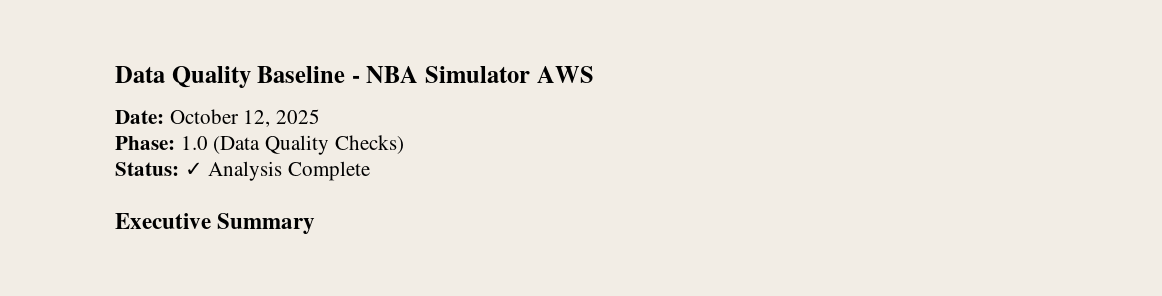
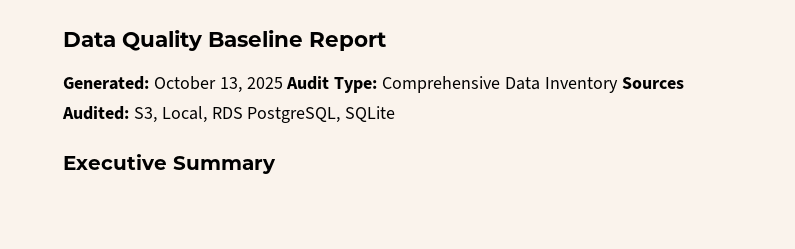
[351,66,594,83] [115,109,321,127] [115,135,404,155] [115,161,371,181] - NBA Simulator AWS // Date: October 12, 2025 // Phase: 1.0 (Data Quality Checks) // Status: ✓ Analysis Complete -> [309,32,386,51] [63,76,684,93] [62,106,396,123] Report // Generated: October 13, 2025 Audit Type: Comprehensive Data Inventory Sources Audited: S3, Local, RDS PostgreSQL, SQLite

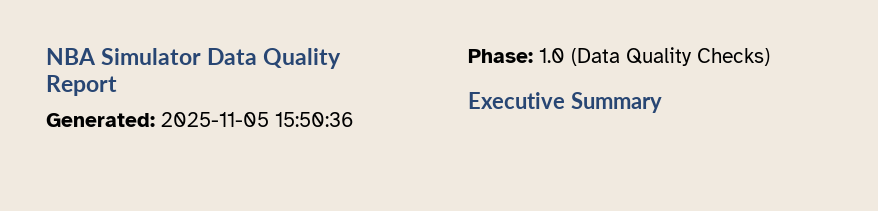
(63, 39) none -> [46,48,202,65] NBA Simulator
[208,30,303,47] Baseline -> (342, 58) none
[153,76,684,93] [62,106,396,123] October 13, 2025 Audit Type: Comprehensive Data Inventory Sources Audited: S3, Local, RDS PostgreSQL, SQLite -> [161,112,354,127] [468,47,770,66] 2025-11-05 15:50:36 Phase: 1.0 (Data Quality Checks)

